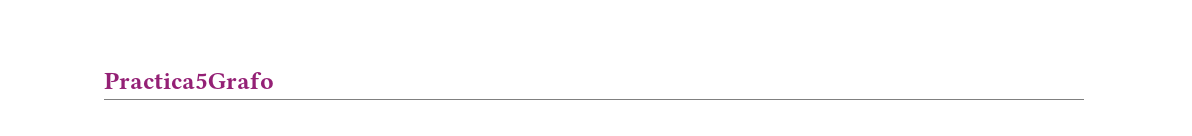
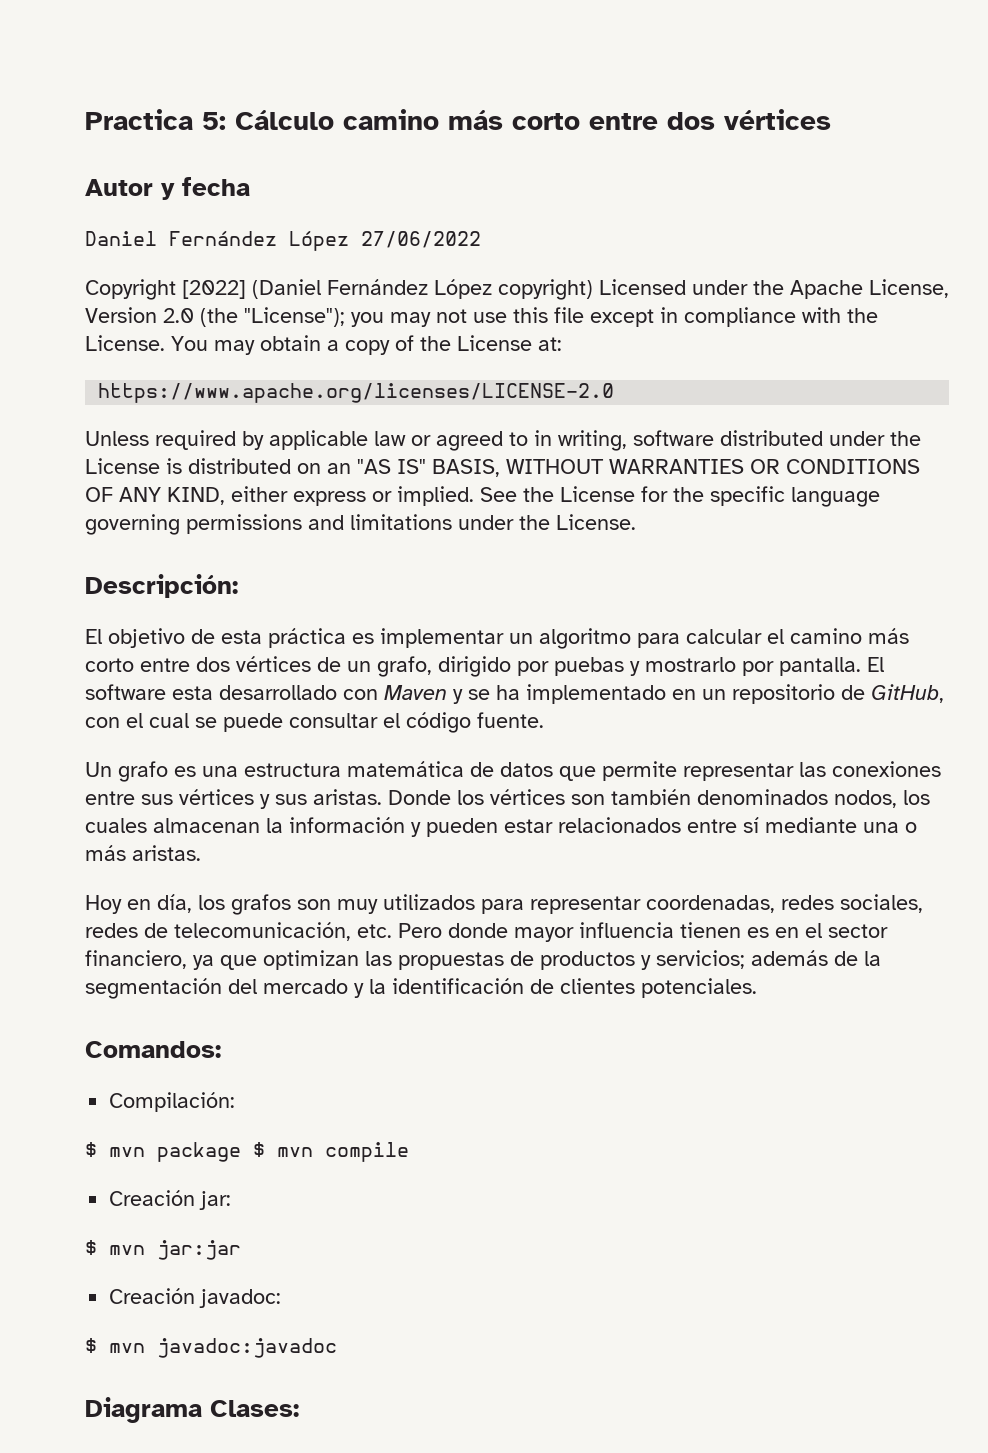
[104,72,274,89] Practica5Grafo -> [85,109,831,130] [85,177,250,200] [85,231,481,251] [85,279,949,300] [85,307,878,327] [85,335,562,355] [98,383,615,403] [85,430,921,451] [85,458,920,477] [85,486,880,507] [85,514,636,535] [85,574,238,598] [85,628,909,649] [85,656,884,677] [85,684,944,704] [85,712,544,733] [85,761,941,782] [85,789,930,809] [85,817,917,837] [85,845,201,861] [85,894,923,915] [85,922,888,942] [85,950,881,970] [85,978,757,999] [85,1041,221,1058] [109,1092,236,1112] [85,1142,409,1162] [109,1190,232,1210] [85,1240,241,1260] [109,1288,282,1308] [85,1338,337,1358] [85,1397,299,1423] Practica 5: Cálculo camino más corto entre dos vértices // Autor y fecha // Daniel Fernández López 27/06/2022 // Copyright [2022] (Daniel Fernández López copyright) Licensed under the Apache License, Version 2.0 (the "License"); you may not use this file except in compliance with the License. You may obtain a copy of the License at: // https://www.apache.org/licenses/LICENSE-2.0 // Unless required by applicable law or agreed to in writing, software distributed under the License is distributed on an "AS IS" BASIS, WITHOUT WARRANTIES OR CONDITIONS OF ANY KIND, either express or implied. See the License for the specific language governing permissions and limitations under the License. // Descripción: // El objetivo de esta práctica es implementar un algoritmo para calcular el camino más corto entre dos vértices de un grafo, dirigido por puebas y mostrarlo por pantalla. El software esta desarrollado con Maven y se ha implementado en un repositorio de GitHub, con el cual se puede consultar el código fuente. // Un grafo es una estructura matemática de datos que permite representar las conexiones entre sus vértices y sus aristas. Donde los vértices son también denominados nodos, los cuales almacenan la información y pueden estar relacionados entre sí mediante una o más aristas. // Hoy en día, los grafos son muy utilizados para representar coordenadas, redes sociales, redes de telecomunicación, etc. Pero donde mayor influencia tienen es en el sector financiero, ya que optimizan las propuestas de productos y servicios; además de la segmentación del mercado y la identificación de clientes potenciales. // Comandos: // Compilación: // $ mvn package $ mvn compile // Creación jar: // $ mvn jar:jar // Creación javadoc: // $ mvn javadoc:javadoc // Diagrama Clases:

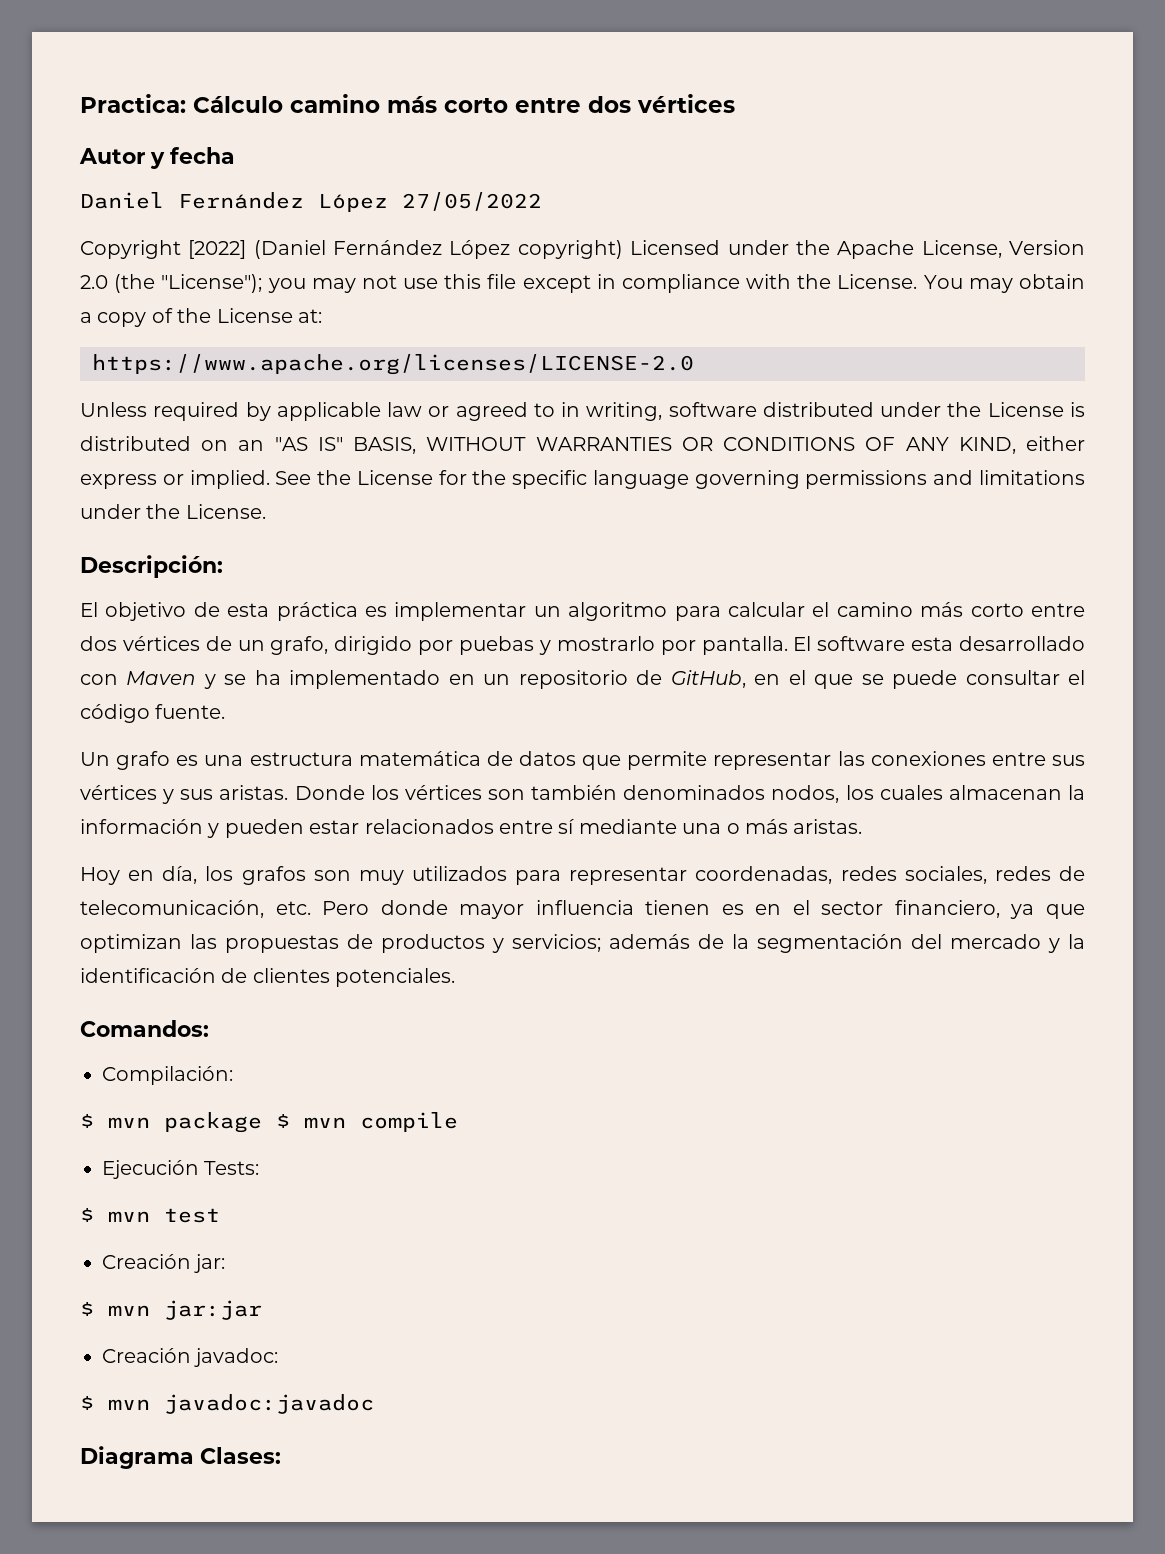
[85,109,226,130] Practica 5: -> [80,94,186,113] Practica:
[361,231,481,248] 27/06/2022 -> [402,192,542,211] 27/05/2022
[85,713,189,728] con el cual -> [754,670,854,689] en el que
(409, 1152) none -> [102,1160,260,1179] [80,1208,220,1223] // Ejecución Tests: // $ mvn test

